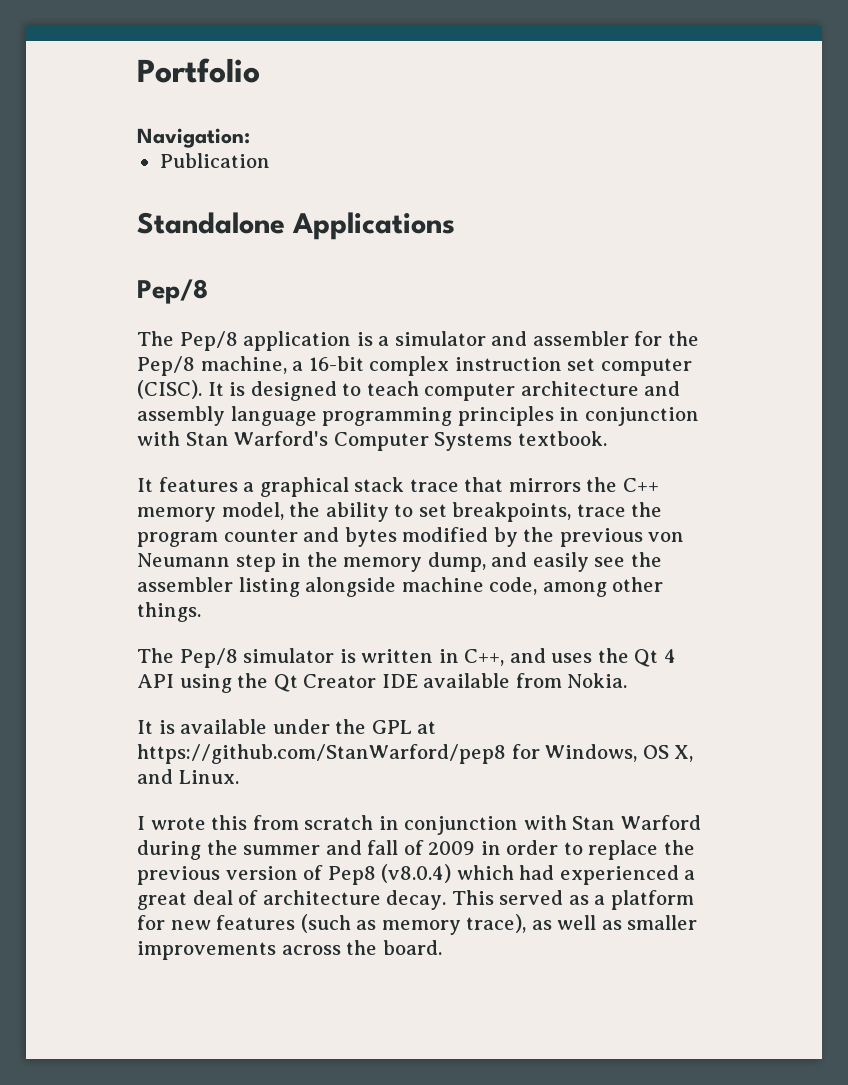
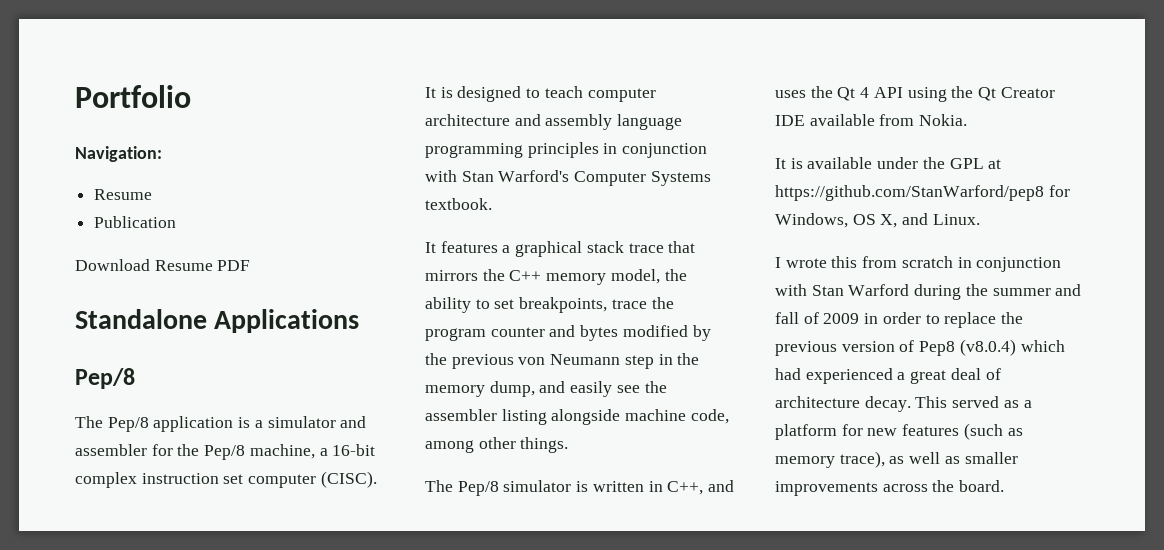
(250, 138) none -> [94,189,153,200] // Resume
(270, 160) none -> [75,259,251,271] // Download Resume PDF

